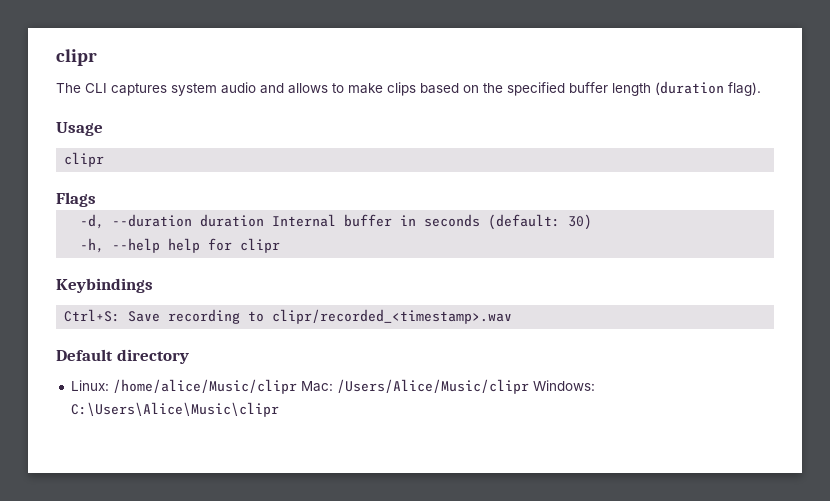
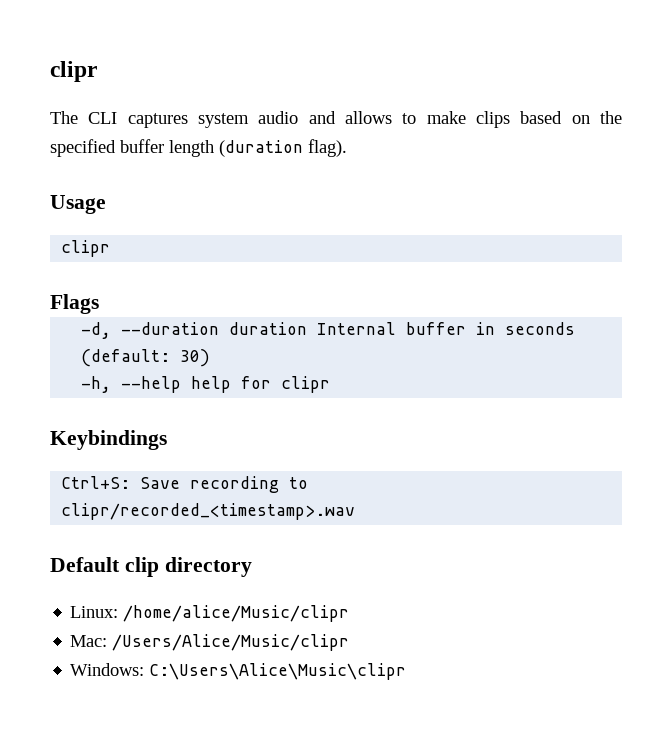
(113, 355) none -> [124,557,159,577] clip
(297, 386) none -> (350, 613) //
(529, 386) none -> (350, 642) //

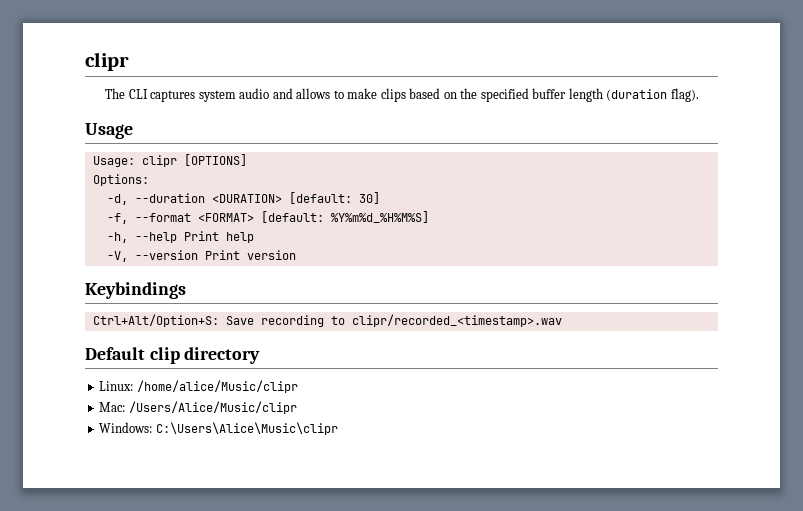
[61,240,111,257] [50,294,99,314] clipr // Flags -> [92,154,247,167] [92,174,149,186] Usage: clipr [OPTIONS] // Options:
[229,322,576,335] [81,349,211,367] duration Internal buffer in seconds (default: 30) -> [211,192,380,204] [106,211,429,224] <DURATION> [default: 30] // -f, --format <FORMAT> [default: %Y%m%d_%H%M%S]
(182, 384) none -> [183,231,219,241] Print
[241,376,331,393] for clipr -> [106,250,296,262] // -V, --version Print version
[61,476,131,489] Ctrl+S: -> [92,314,219,327] Ctrl+Alt/Option+S:

